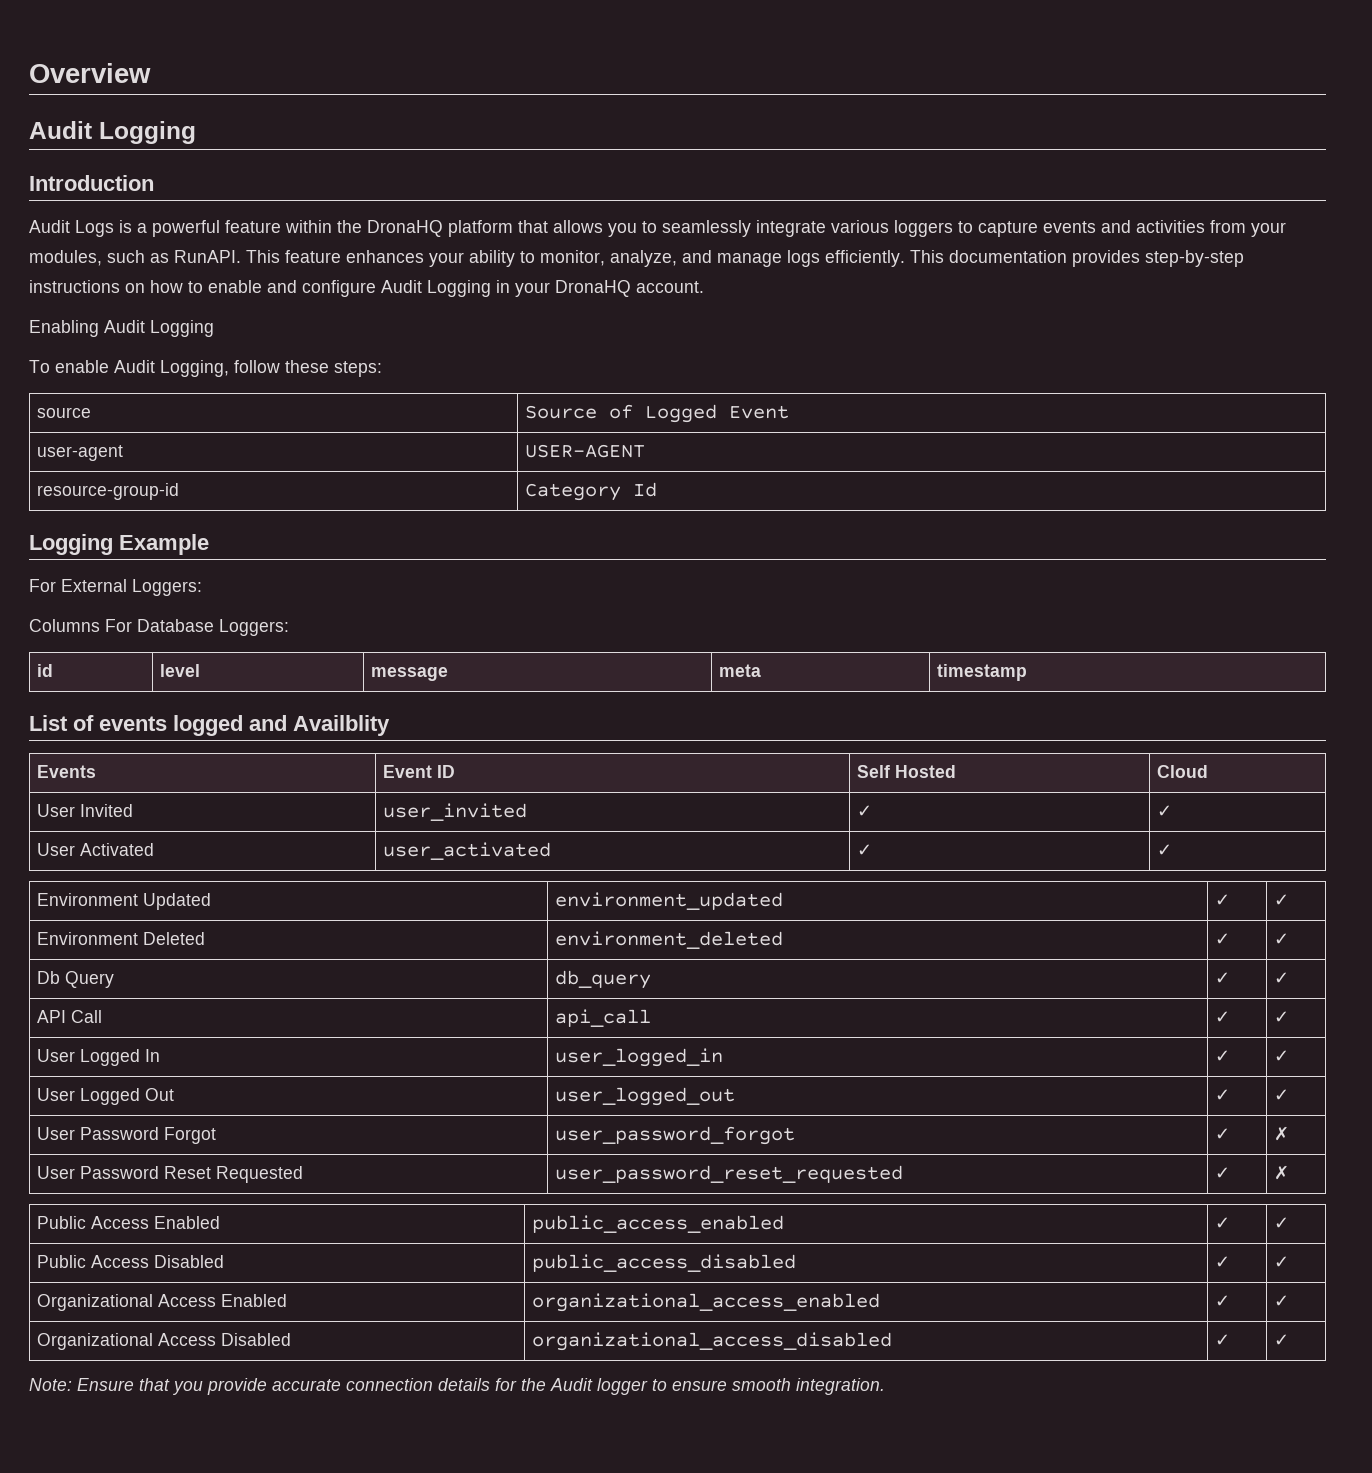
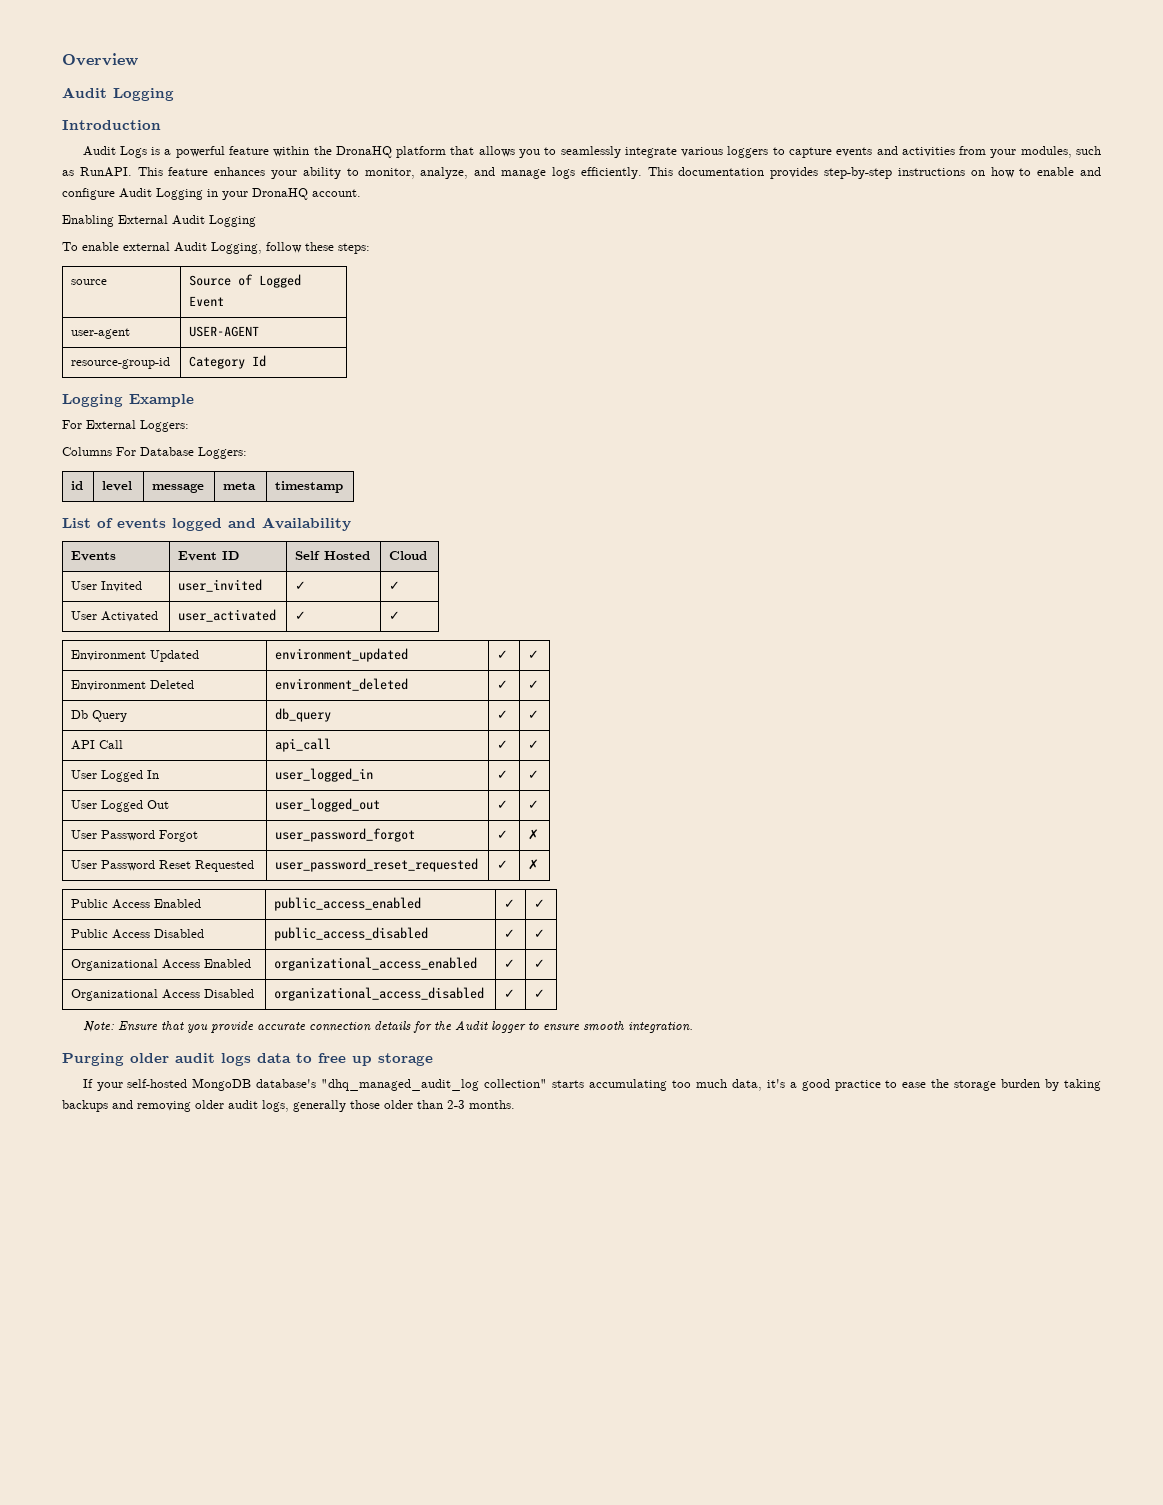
(99, 328) none -> [118,215,168,224] External
(109, 366) none -> [123,242,170,251] external
[293,715,390,736] Availblity -> [262,517,351,531] Availability
(885, 1386) none -> [62,1053,433,1066] [82,1078,1101,1091] [62,1100,515,1112] // Purging older audit logs data to free up storage // If your self-hosted MongoDB database's "dhq_managed_audit_log collection" starts accumulating too much data, it's a good practice to ease the storage burden by taking backups and removing older audit logs, generally those older than 2-3 months.

